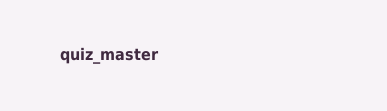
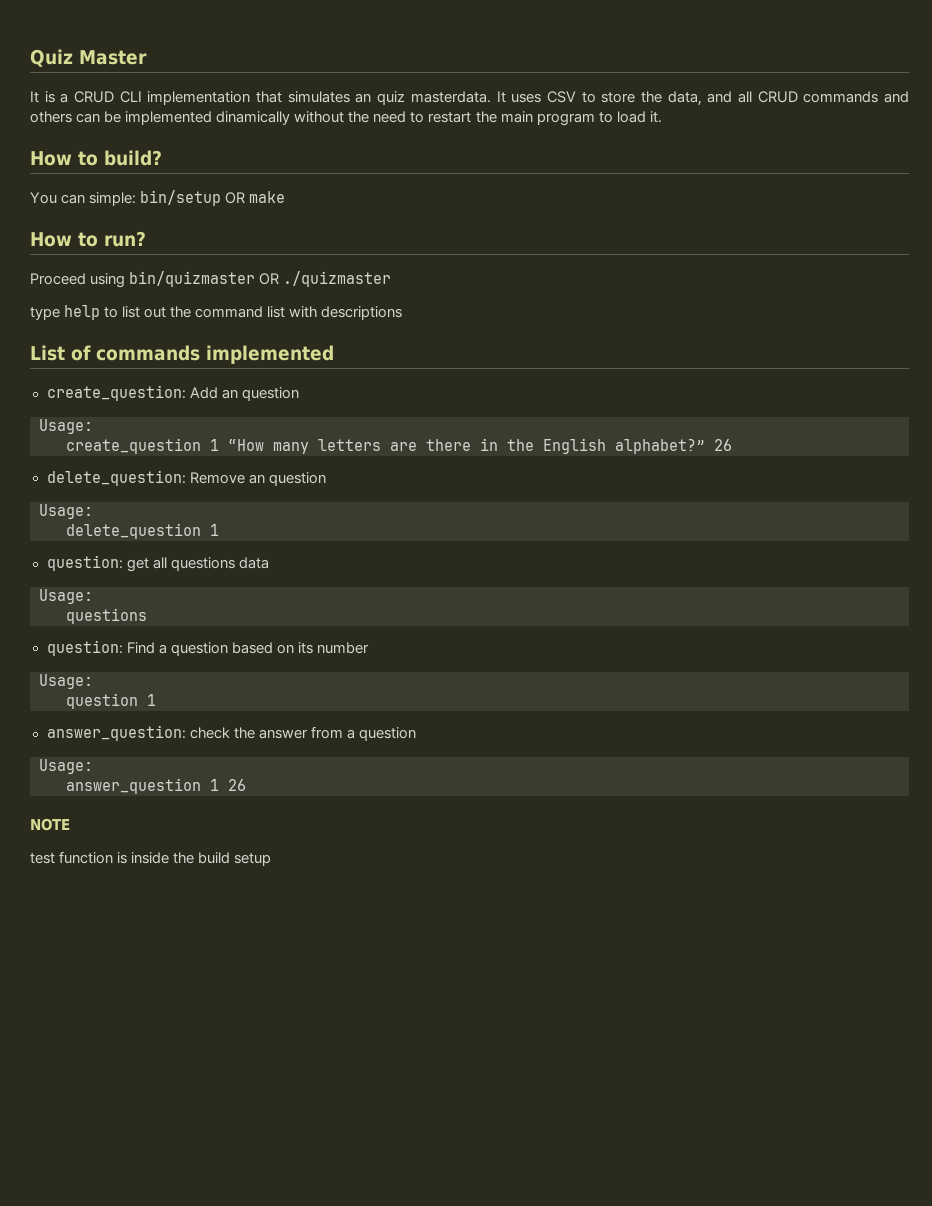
[60,47,159,64] quiz_master -> [30,49,147,67] [30,91,909,106] [30,111,662,126] [30,150,162,166] [30,190,286,206] [30,231,146,247] [30,271,392,288] [30,305,403,320] [30,345,334,364] [46,385,299,401] [39,419,93,434] [66,438,732,454] [46,470,326,486] [39,504,93,519] [66,523,219,539] [46,555,269,572] [39,589,93,604] [66,608,147,624] [46,640,369,656] [39,674,93,689] [66,693,156,709] [46,725,416,741] [39,759,93,774] [66,778,246,794] [30,818,70,831] [30,851,272,866] Quiz Master // It is a CRUD CLI implementation that simulates an quiz masterdata. It uses CSV to store the data, and all CRUD commands and others can be implemented dinamically without the need to restart the main program to load it. // How to build? // You can simple: bin/setup OR make // How to run? // Proceed using bin/quizmaster OR ./quizmaster // type help to list out the command list with descriptions // List of commands implemented // create_question: Add an question // Usage: // create_question 1 “How many letters are there in the English alphabet?” 26 // delete_question: Remove an question // Usage: // delete_question 1 // question: get all questions data // Usage: // questions // question: Find a question based on its number // Usage: // question 1 // answer_question: check the answer from a question // Usage: // answer_question 1 26 // NOTE // test function is inside the build setup

